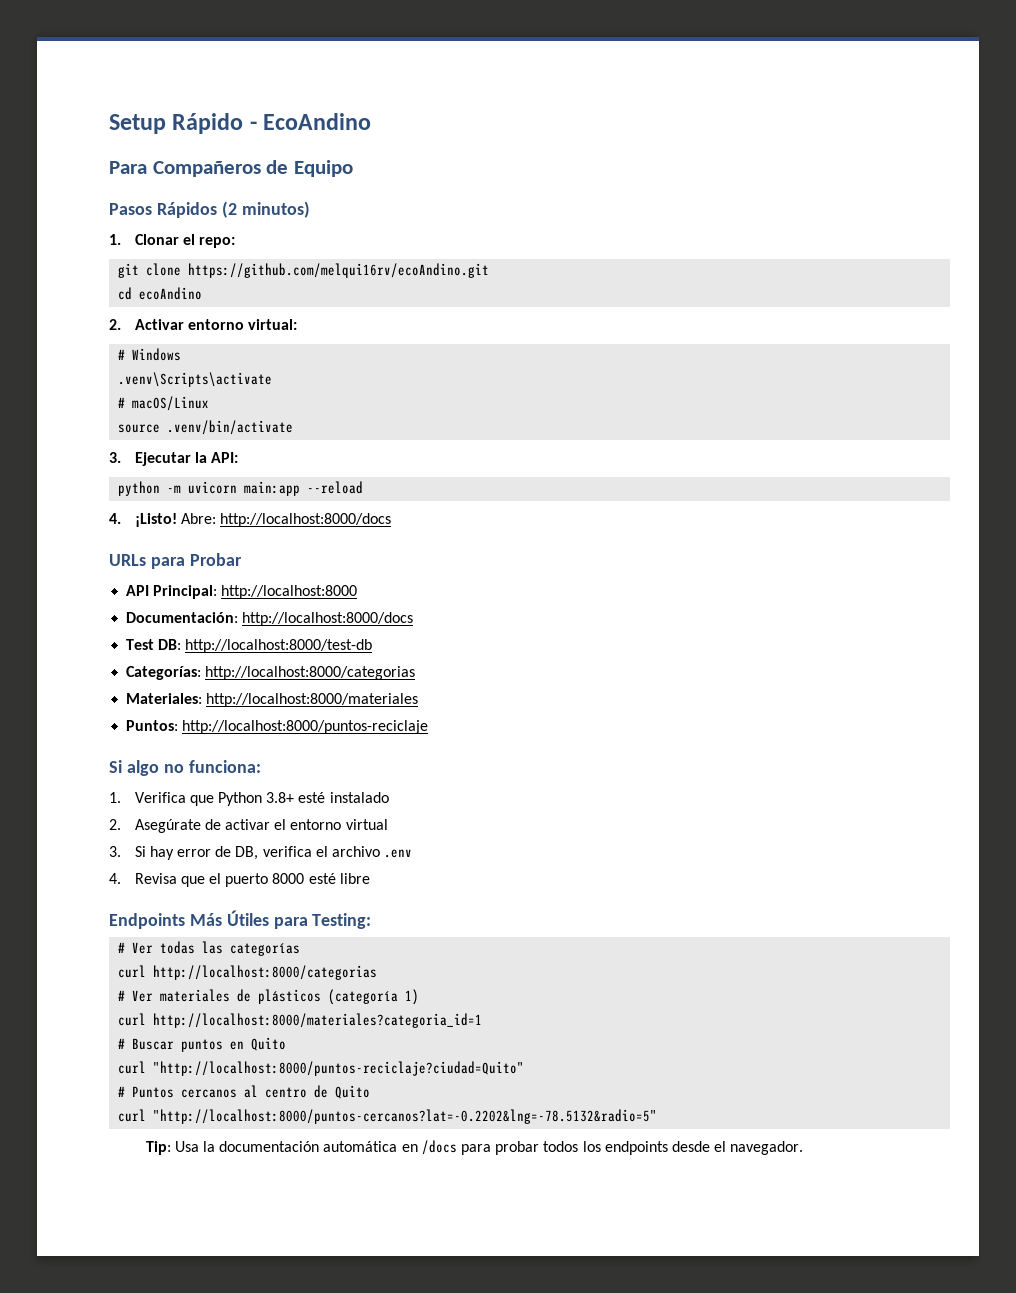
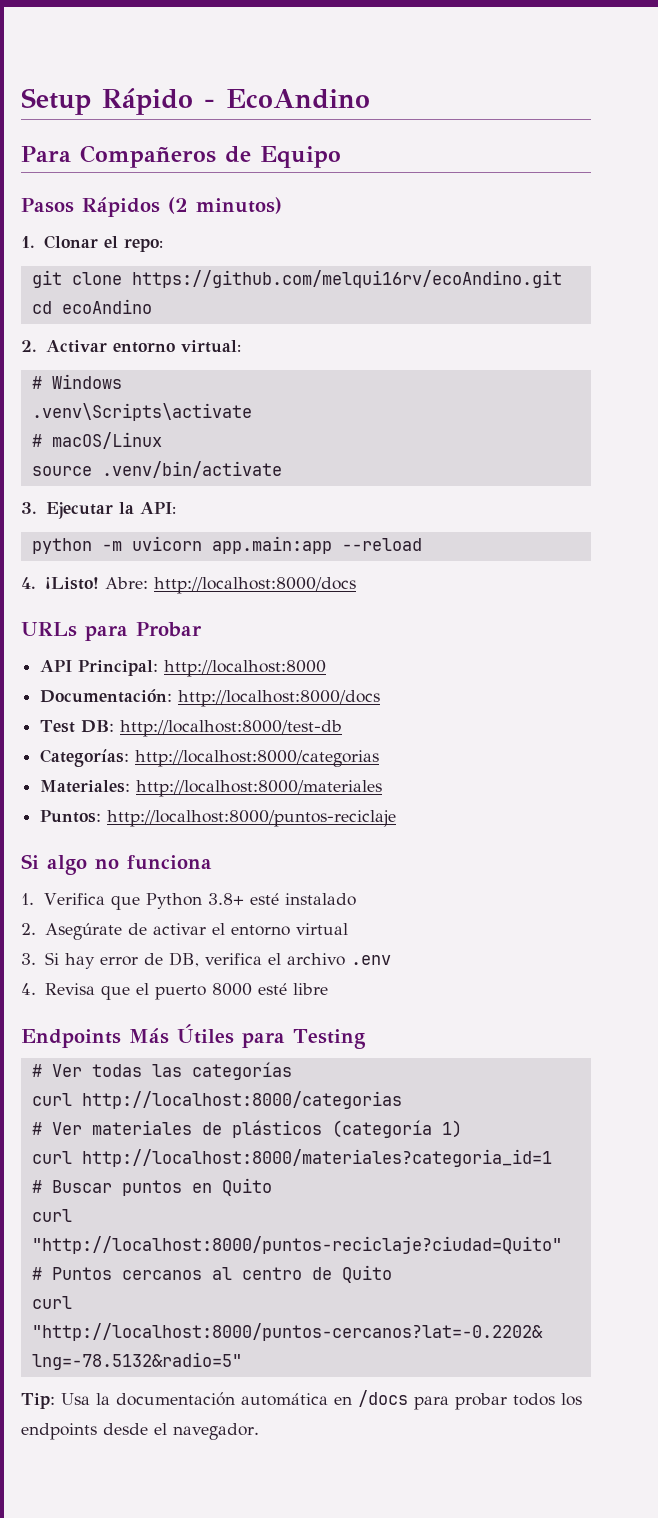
[244,481,301,496] main:app -> [211,536,332,554] app.main:app
[188,760,261,773] funciona: -> [127,855,212,870] funciona
[312,913,372,929] Testing: -> [293,1029,366,1049] Testing

